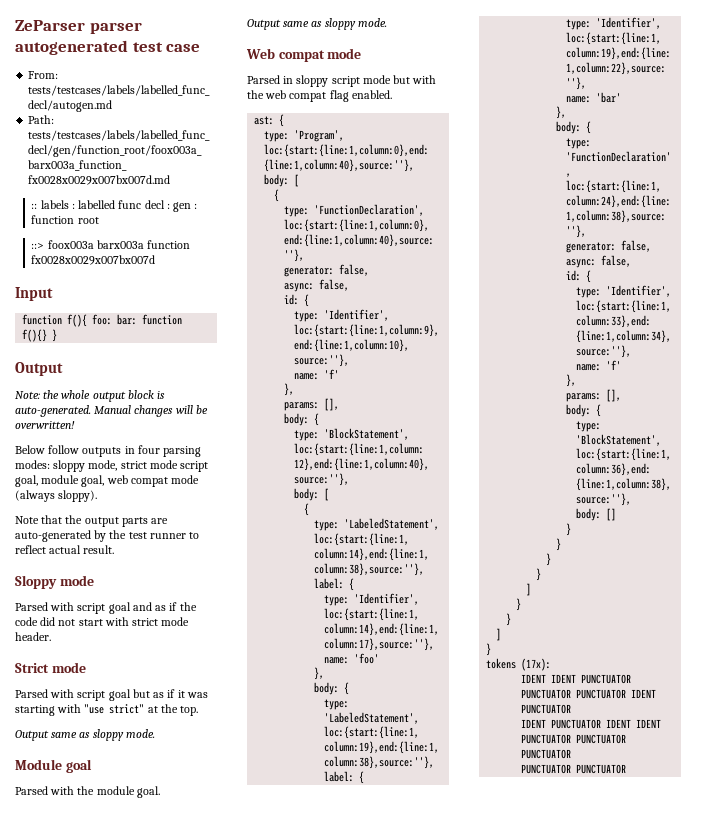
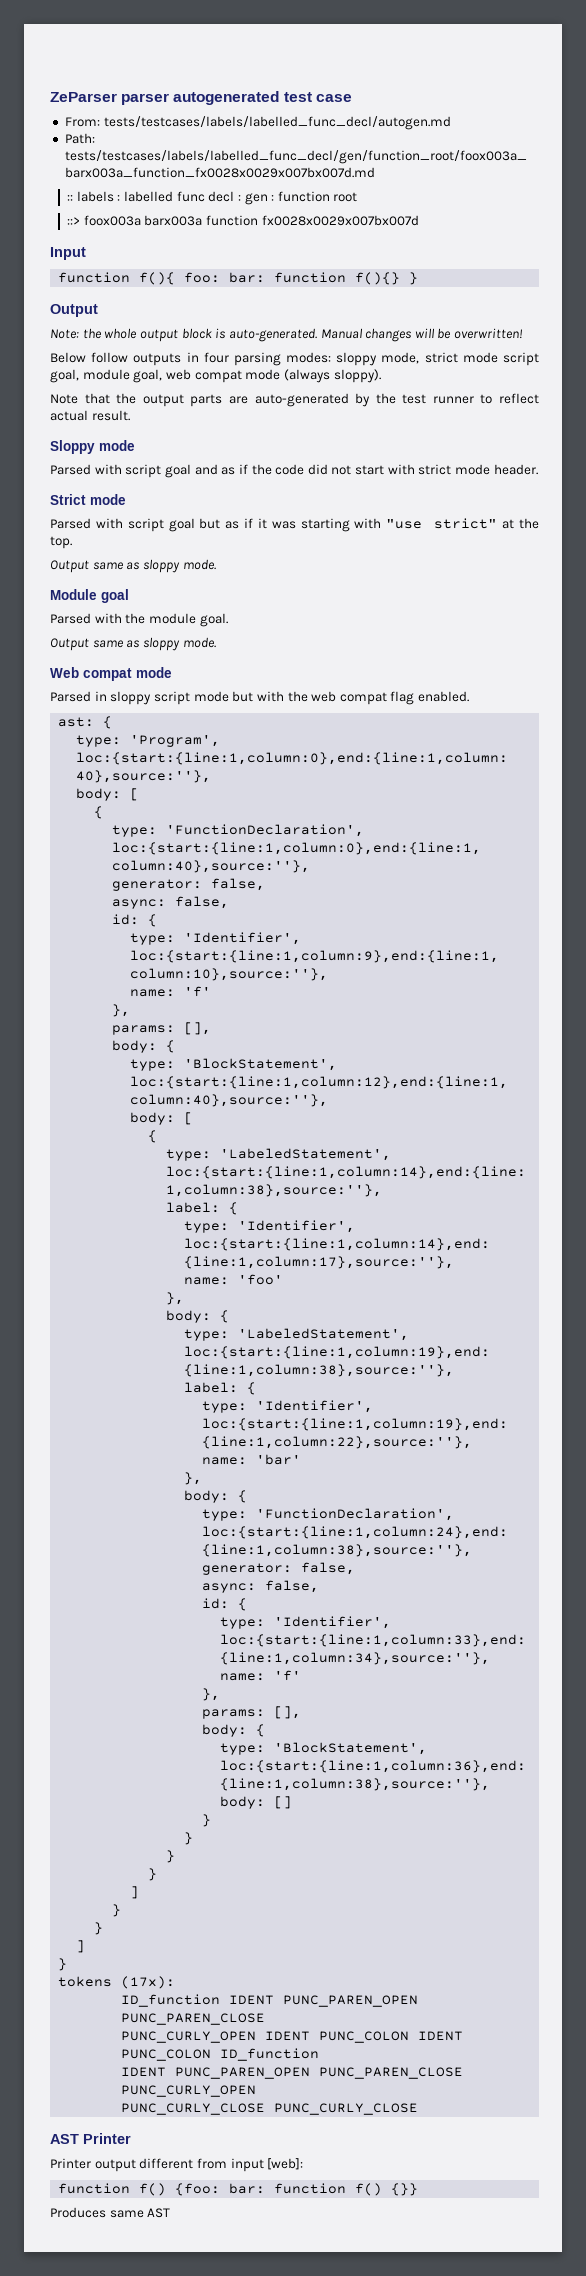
[521,674,632,684] [521,689,657,699] [521,704,572,714] [521,719,662,729] [521,734,627,744] [521,749,572,759] [521,764,627,774] IDENT IDENT PUNCTUATOR PUNCTUATOR PUNCTUATOR IDENT PUNCTUATOR // IDENT PUNCTUATOR IDENT IDENT PUNCTUATOR PUNCTUATOR PUNCTUATOR // PUNCTUATOR PUNCTUATOR -> [121,1994,419,2007] [121,2013,266,2025] [121,2031,464,2043] [121,2048,320,2061] [121,2067,464,2079] [121,2085,257,2097] [121,2103,419,2115] [50,2133,131,2144] [50,2158,304,2172] [58,2183,419,2196] [50,2207,171,2218] ID_function IDENT PUNC_PAREN_OPEN PUNC_PAREN_CLOSE // PUNC_CURLY_OPEN IDENT PUNC_COLON IDENT PUNC_COLON ID_function // IDENT PUNC_PAREN_OPEN PUNC_PAREN_CLOSE PUNC_CURLY_OPEN // PUNC_CURLY_CLOSE PUNC_CURLY_CLOSE // AST Printer // Printer output different from input [web]: // function f() {foo: bar: function f() {}} // Produces same AST

